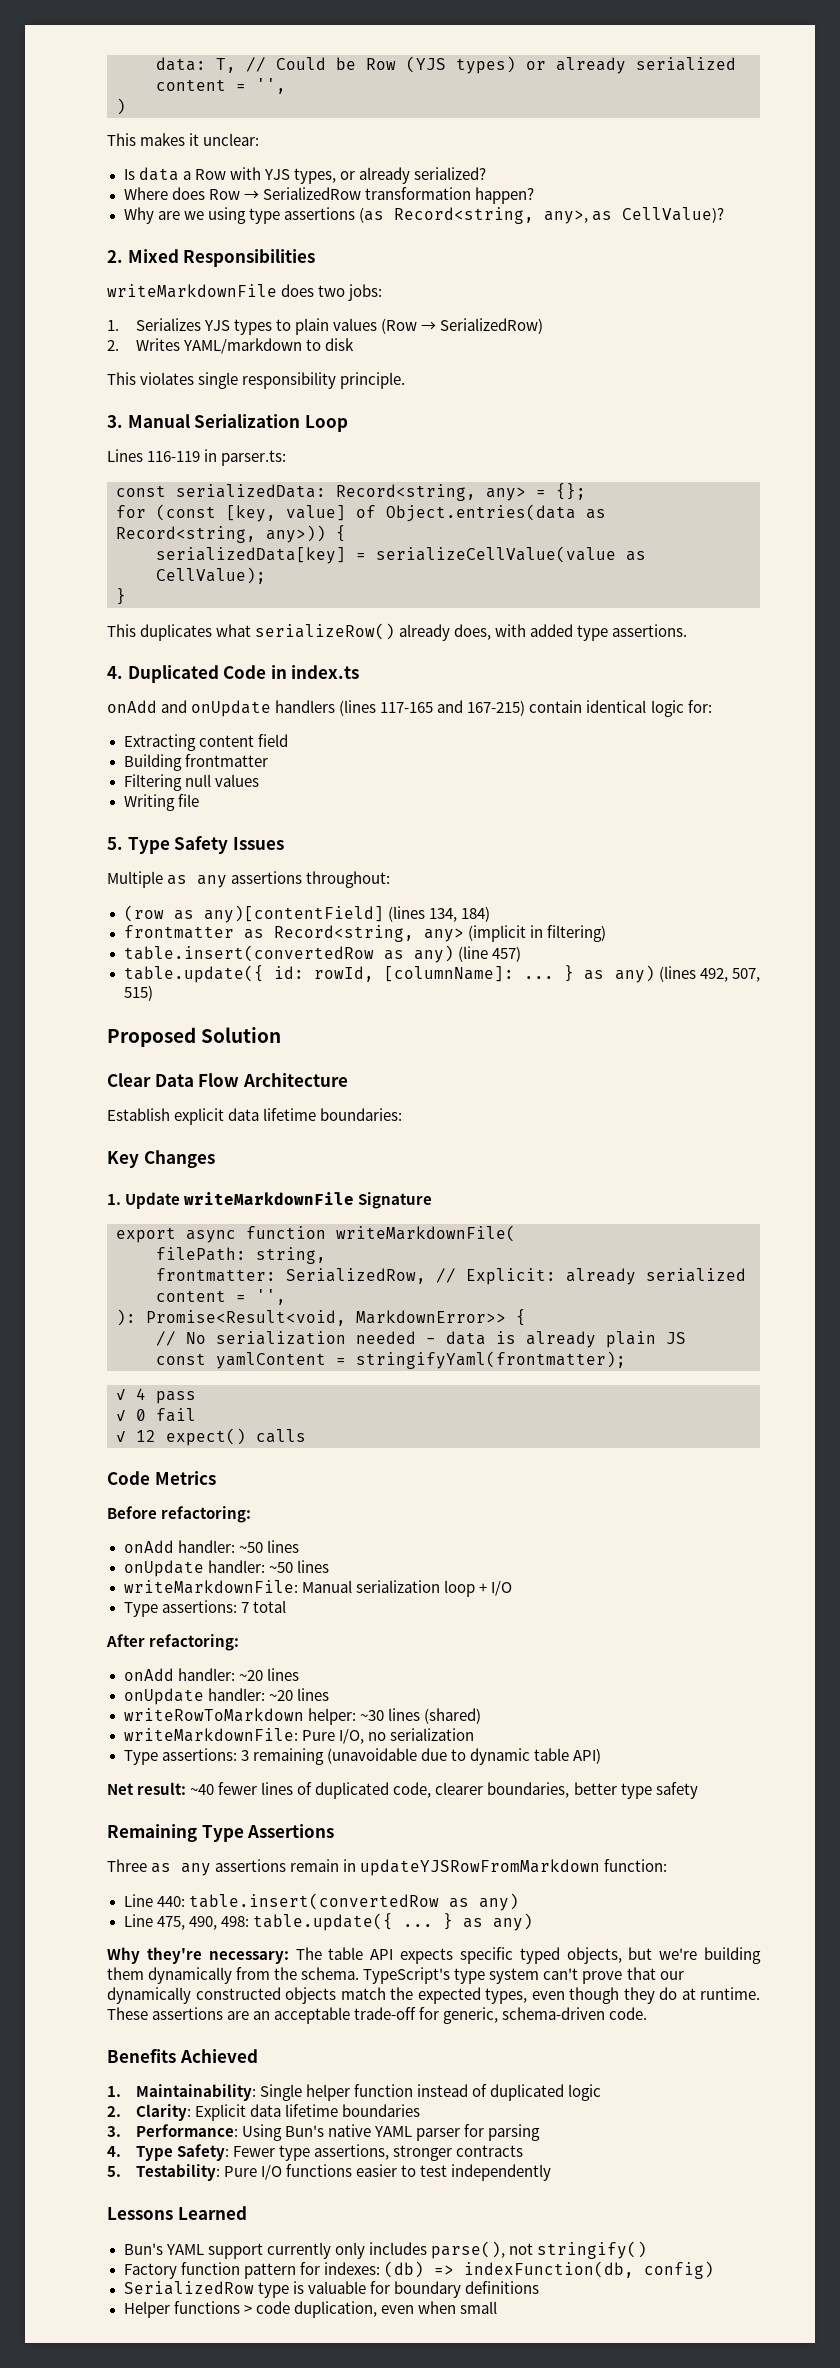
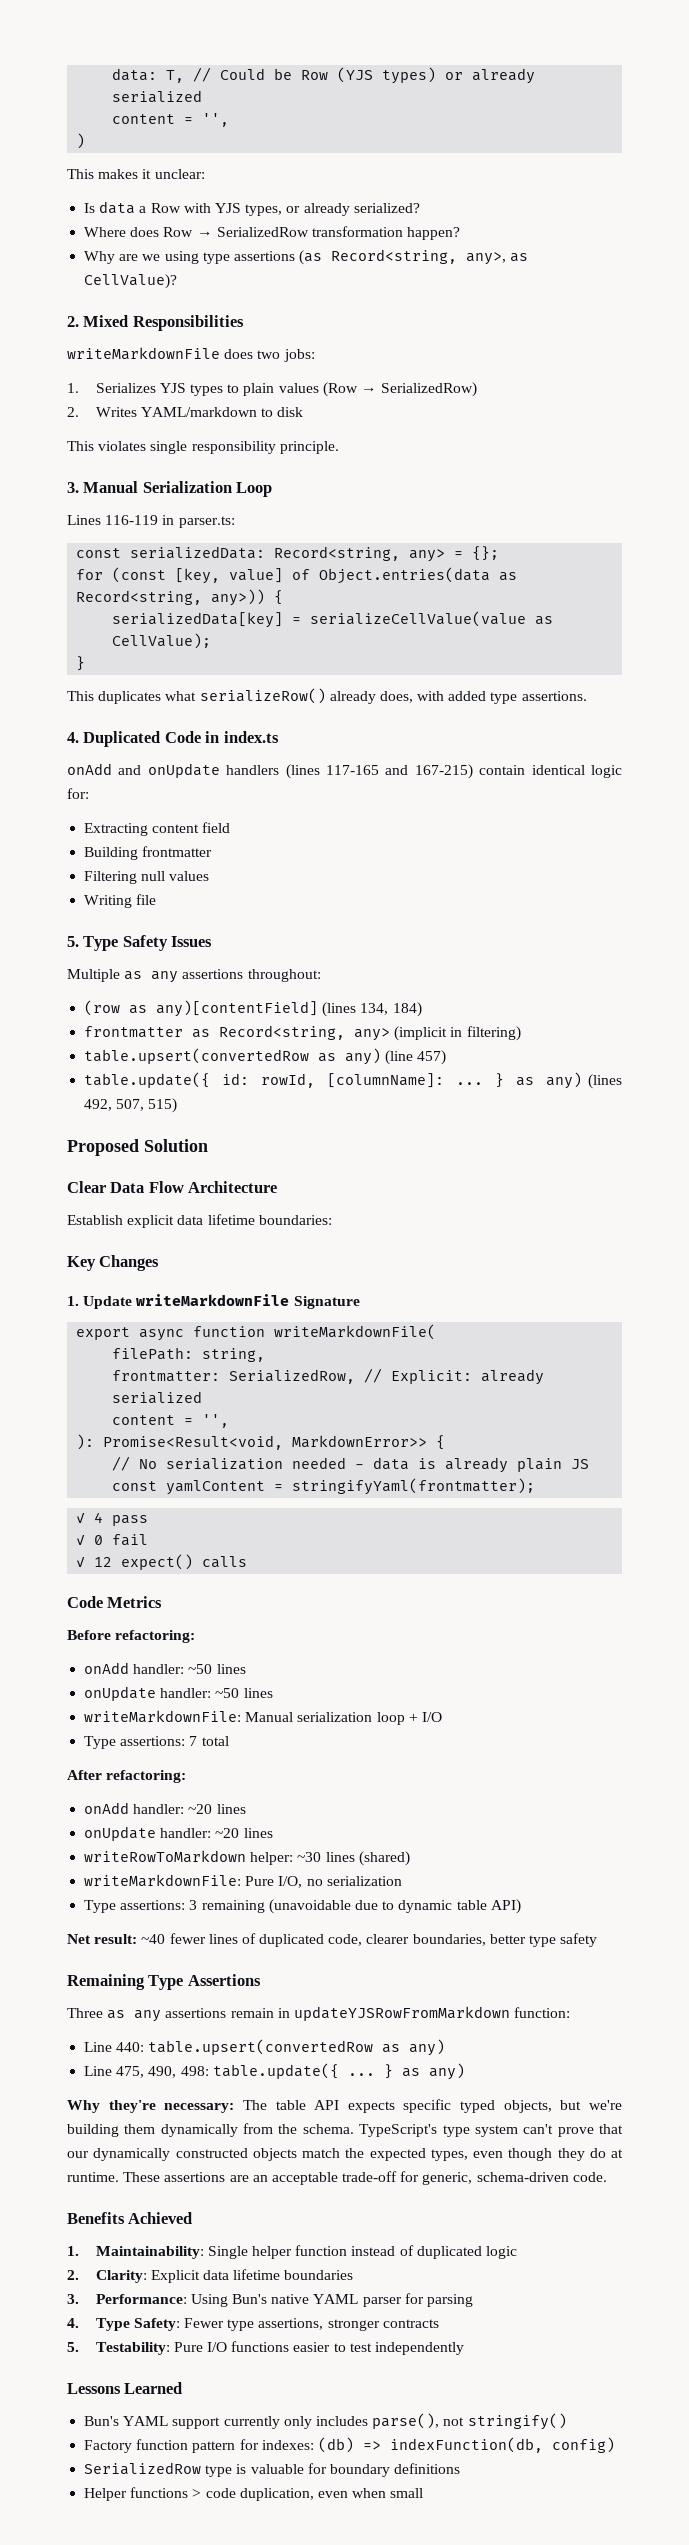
[123,945,374,962] table.insert(convertedRow -> [84,1048,310,1064] table.upsert(convertedRow
[188,1893,439,1910] table.insert(convertedRow -> [148,2039,374,2055] table.upsert(convertedRow

